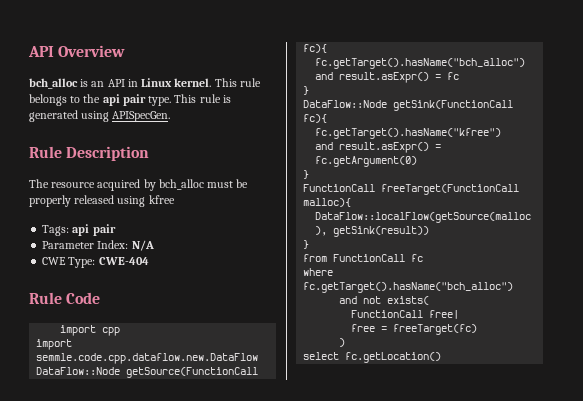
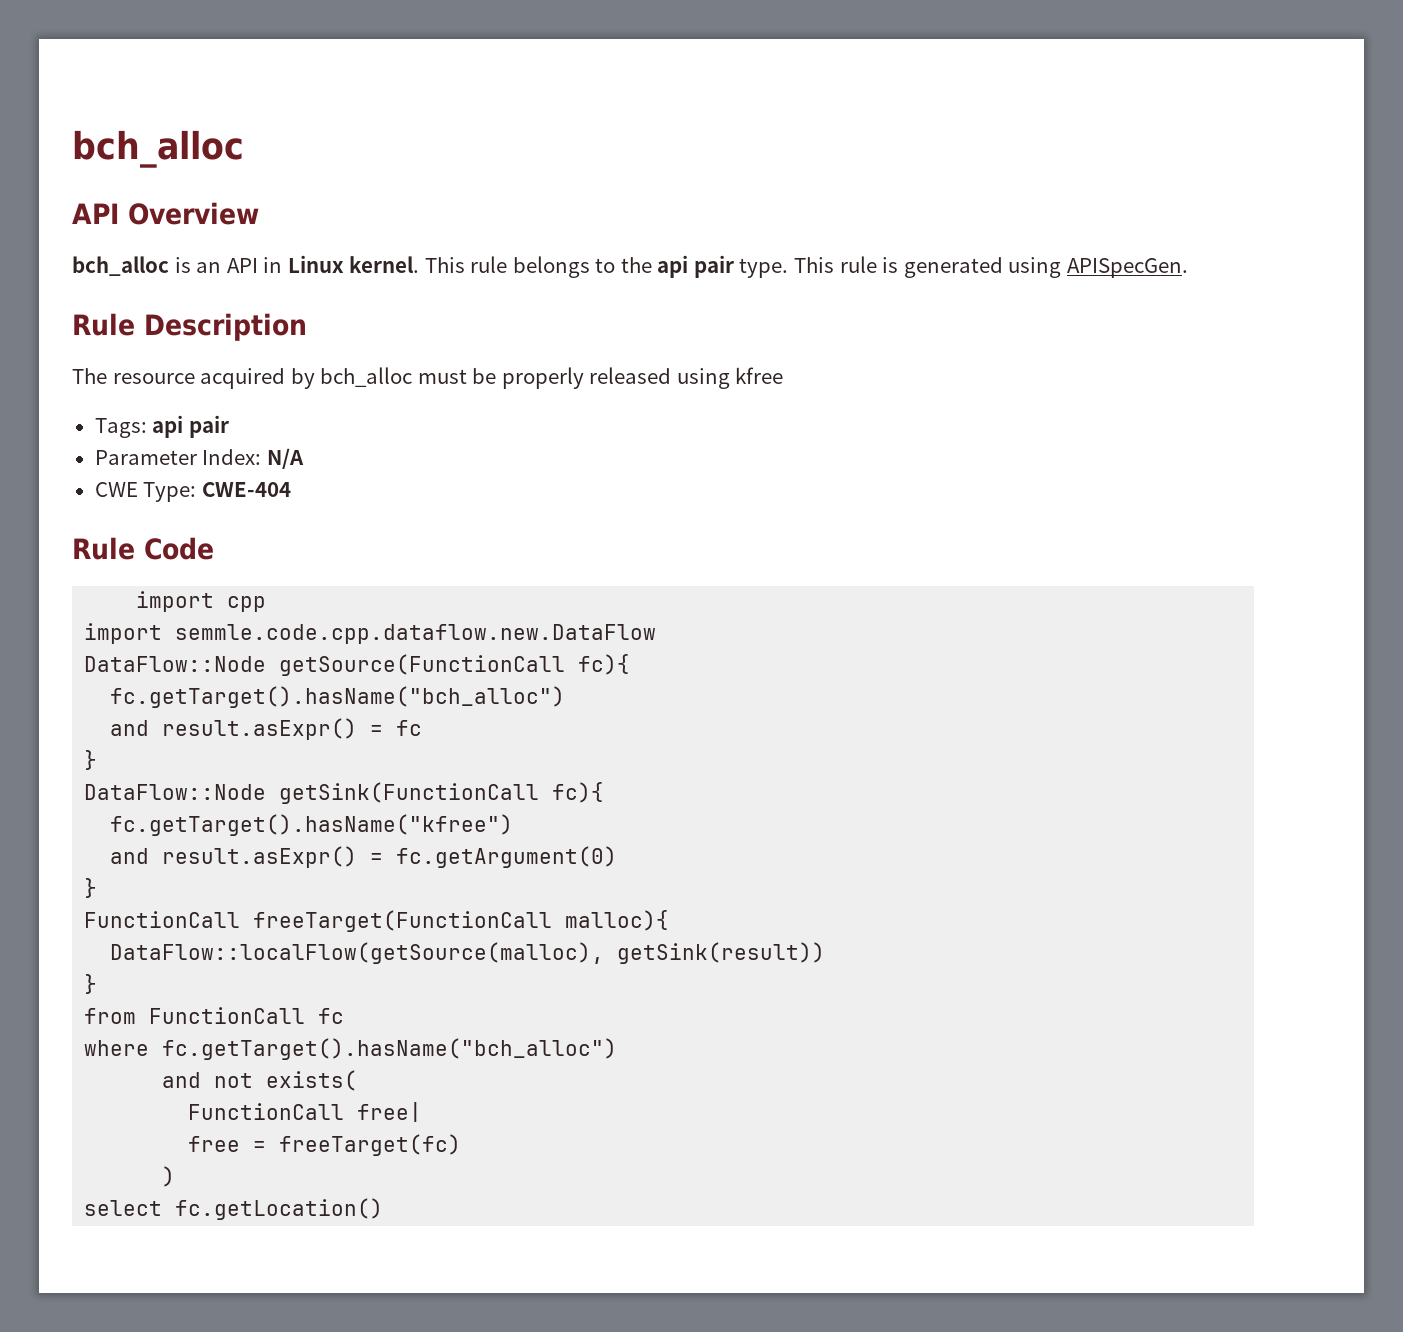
(28, 51) none -> [72,130,244,168] bch_alloc //

